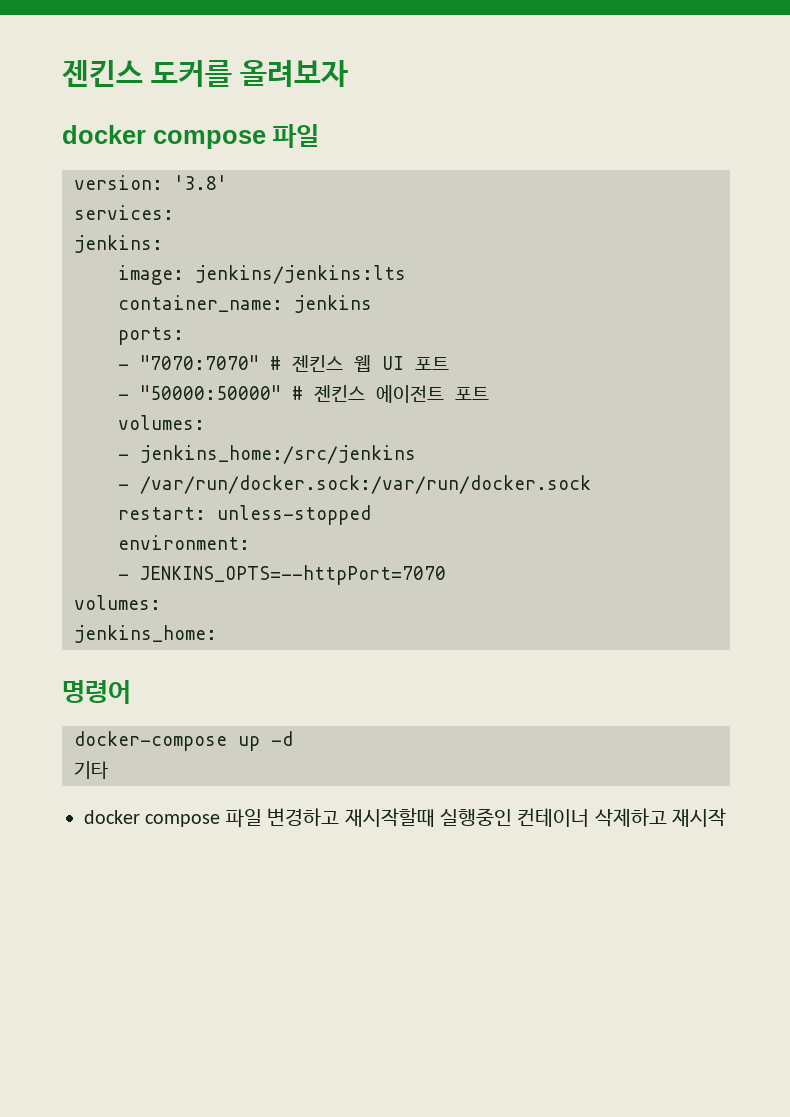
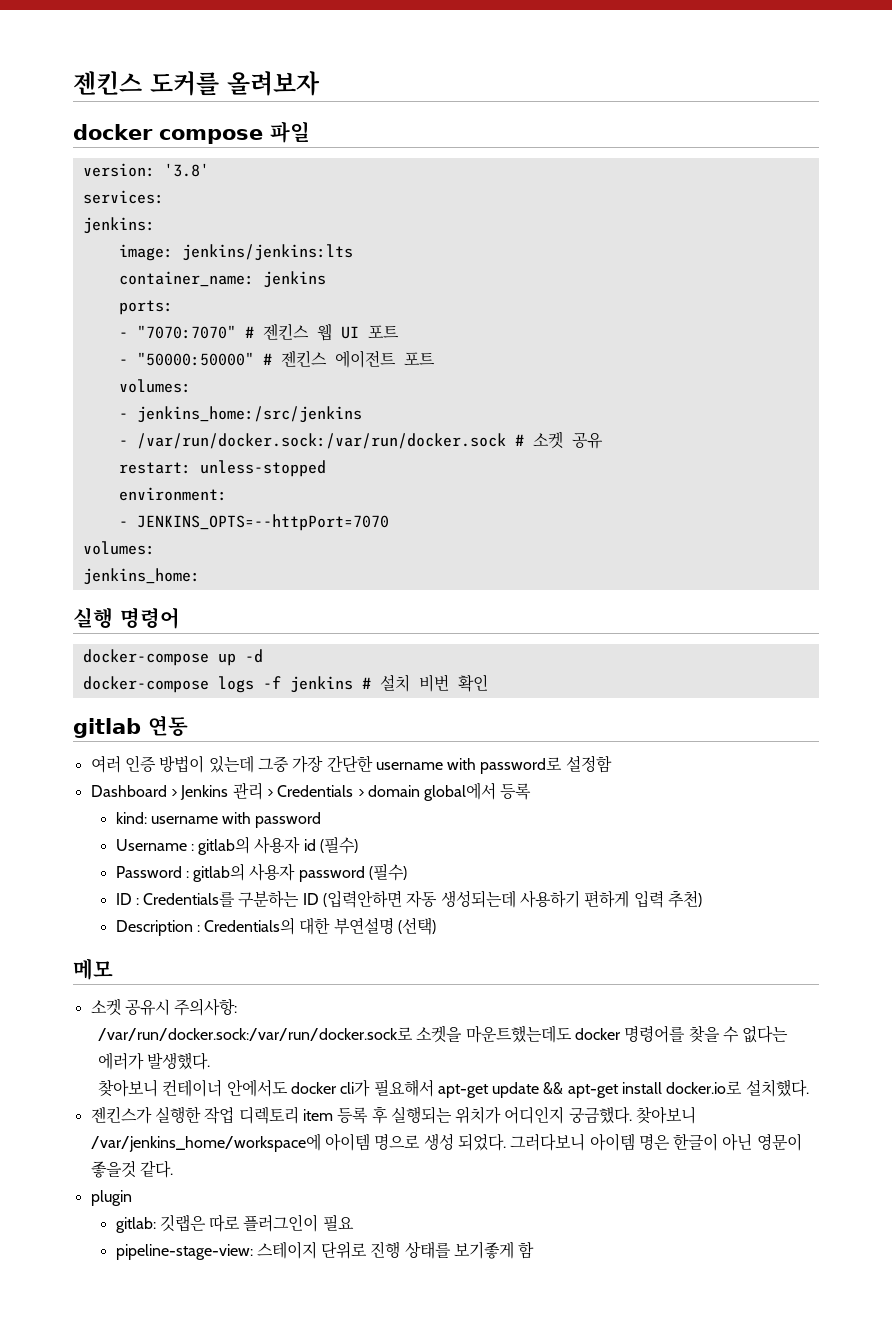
(591, 484) none -> [514,431,603,449] # 소켓 공유
(217, 634) none -> [73,607,113,628] 실행
[74,761,108,779] [84,808,727,828] 기타 // docker compose 파일 변경하고 재시작할때 실행중인 컨테이너 삭제하고 재시작 -> [82,674,488,693] [73,715,188,738] [90,755,612,774] [90,782,532,801] [115,812,322,828] [115,836,359,855] [115,863,408,882] [115,890,703,908] [115,917,437,936] [73,958,113,980] [90,998,238,1016] [97,1025,789,1043] [97,1052,211,1070] [97,1079,809,1098] [90,1106,697,1124] [90,1133,802,1152] [90,1160,173,1178] [90,1190,132,1206] [115,1214,354,1233] [115,1241,535,1260] docker-compose logs -f jenkins # 설치 비번 확인 // gitlab 연동 // 여러 인증 방법이 있는데 그중 가장 간단한 username with password로 설정함 // Dashboard > Jenkins 관리 > Credentials > domain global에서 등록 // kind: username with password // Username : gitlab의 사용자 id (필수) // Password : gitlab의 사용자 password (필수) // ID : Credentials를 구분하는 ID (입력안하면 자동 생성되는데 사용하기 편하게 입력 추천) // Description : Credentials의 대한 부연설명 (선택) // 메모 // 소켓 공유시 주의사항: // /var/run/docker.sock:/var/run/docker.sock로 소켓을 마운트했는데도 docker 명령어를 찾을 수 없다는 에러가 발생했다. // 찾아보니 컨테이너 안에서도 docker cli가 필요해서 apt-get update && apt-get install docker.io로 설치했다. // 젠킨스가 실행한 작업 디렉토리 item 등록 후 실행되는 위치가 어디인지 궁금했다. 찾아보니 /var/jenkins_home/workspace에 아이템 명으로 생성 되었다. 그러다보니 아이템 명은 한글이 아닌 영문이 좋을것 같다. // plugin // gitlab: 깃랩은 따로 플러그인이 필요 // pipeline-stage-view: 스테이지 단위로 진행 상태를 보기좋게 함

